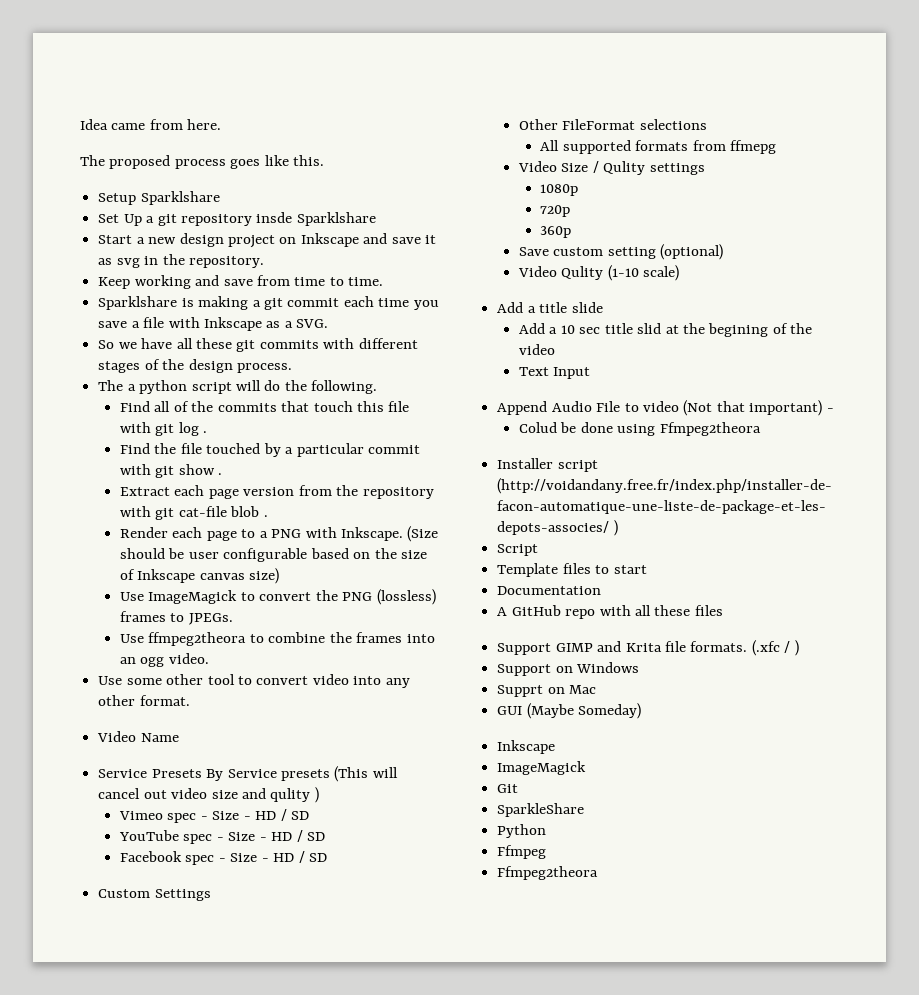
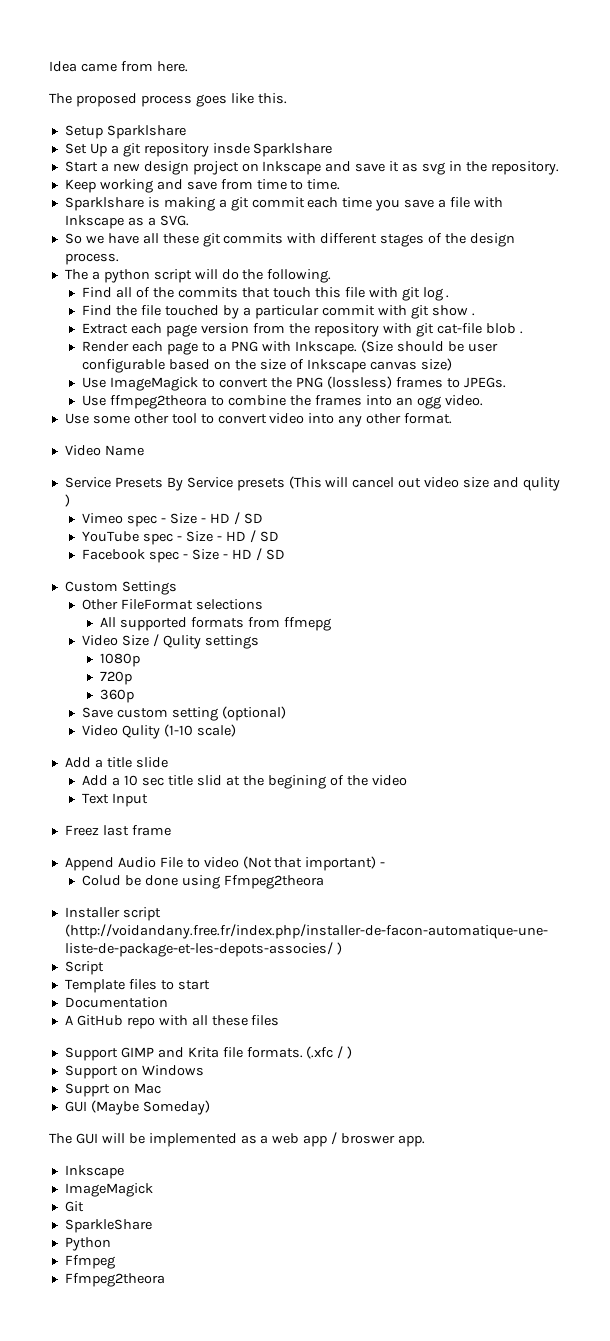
(591, 373) none -> [64,825,171,836] // Freez last frame
(642, 711) none -> [49,1132,426,1147] // The GUI will be implemented as a web app / broswer app.

